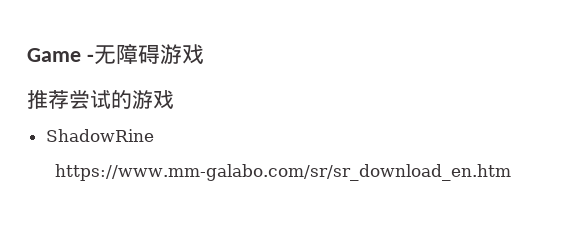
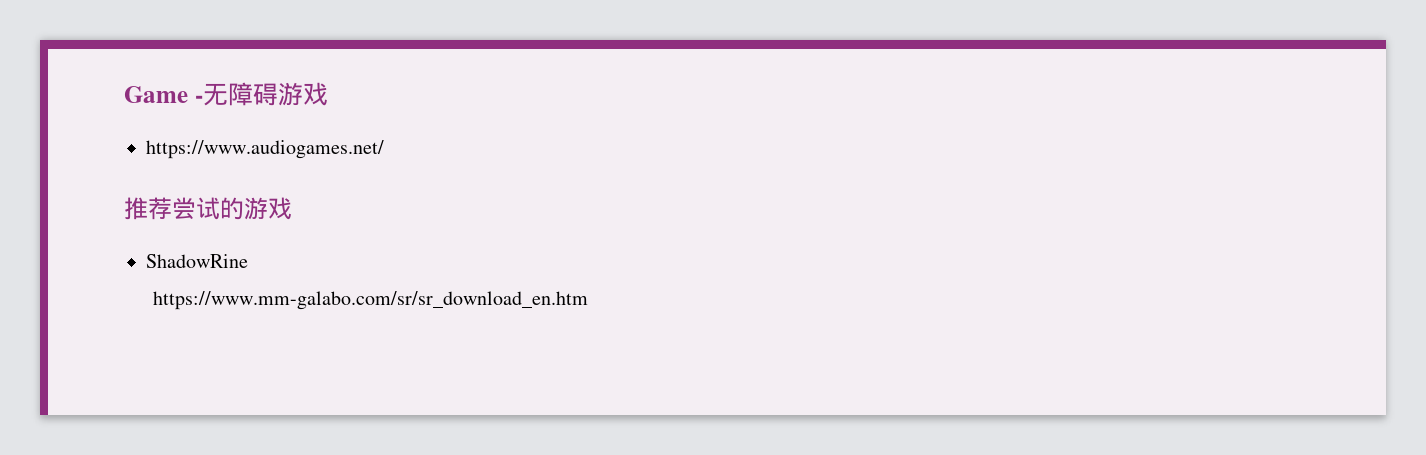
(204, 54) none -> [146,140,384,159] // https://www.audiogames.net/

